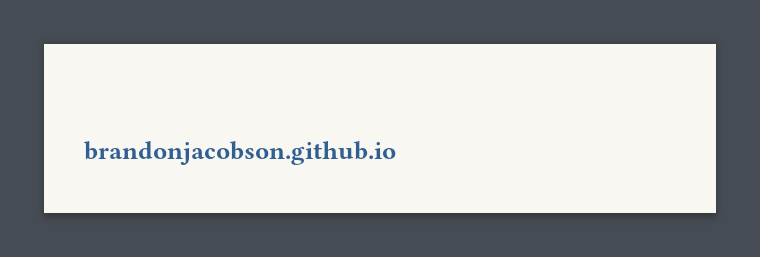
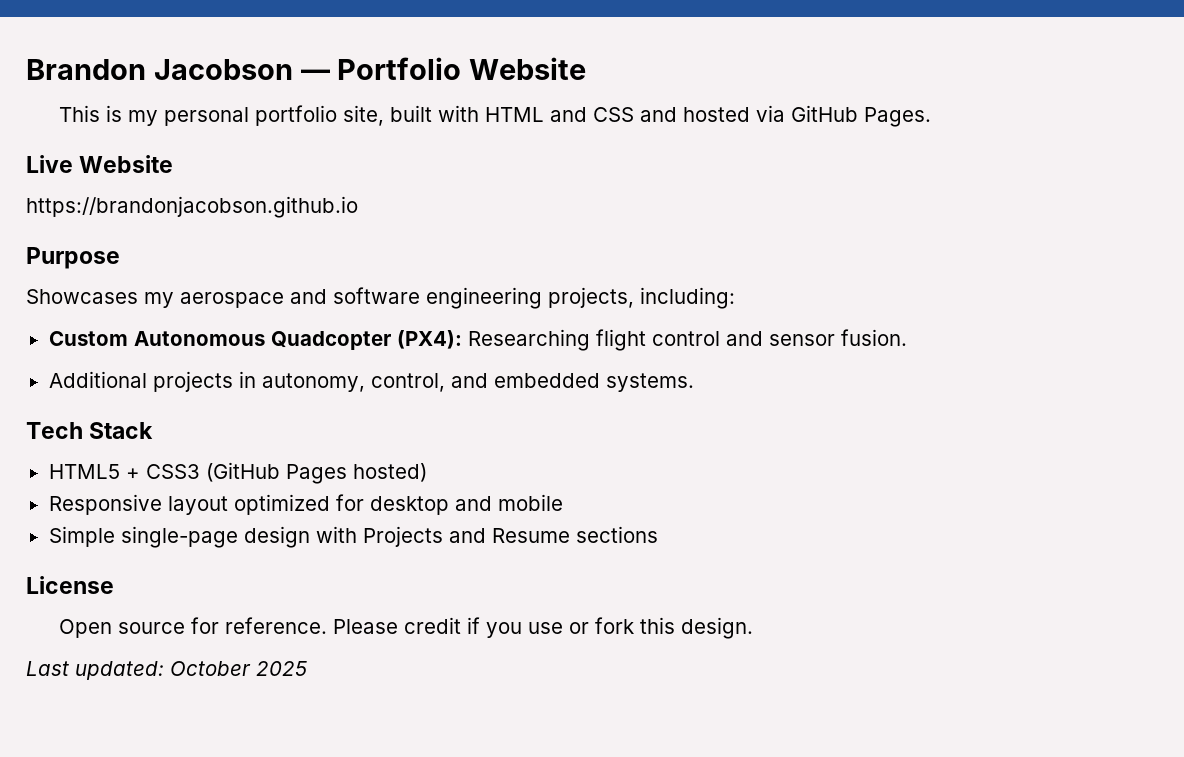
[84,141,396,165] brandonjacobson.github.io -> [26,57,587,80] [59,105,932,127] [26,155,174,173] [26,196,358,218] [26,247,120,269] [26,287,735,309] [48,329,907,351] [48,371,694,392] [26,422,154,439] [48,462,427,484] [48,494,563,515] [48,526,658,548] [26,576,114,594] [59,617,754,639] [26,661,307,680] Brandon Jacobson — Portfolio Website // This is my personal portfolio site, built with HTML and CSS and hosted via GitHub Pages. // Live Website // https://brandonjacobson.github.io // Purpose // Showcases my aerospace and software engineering projects, including: // Custom Autonomous Quadcopter (PX4): Researching flight control and sensor fusion. // Additional projects in autonomy, control, and embedded systems. // Tech Stack // HTML5 + CSS3 (GitHub Pages hosted) // Responsive layout optimized for desktop and mobile // Simple single-page design with Projects and Resume sections // License // Open source for reference. Please credit if you use or fork this design. // Last updated: October 2025

